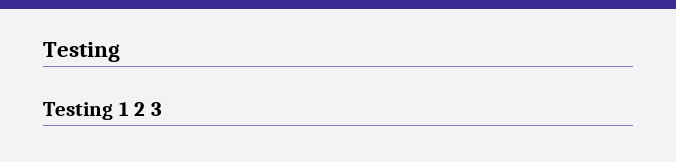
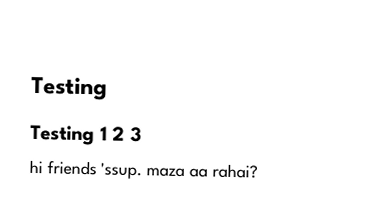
(163, 109) none -> [29,159,258,180] // hi friends 'ssup. maza aa rahai?

